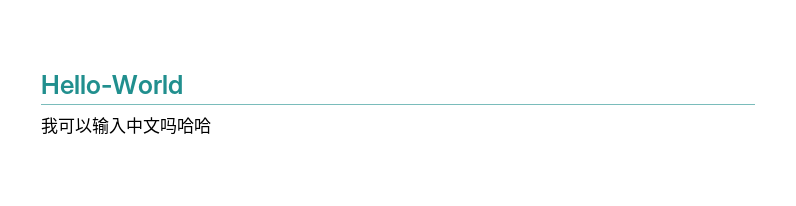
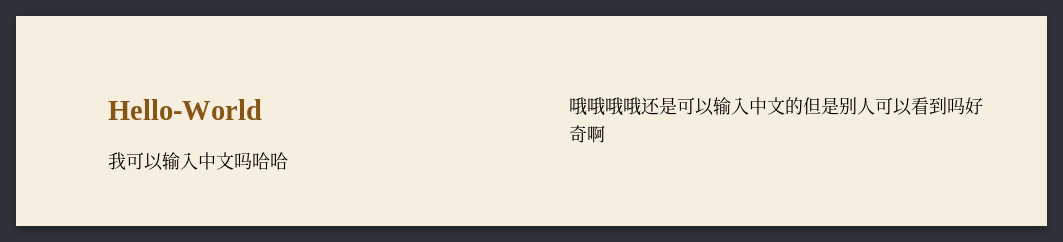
(211, 125) none -> [569,97,983,116] [569,125,605,143] // 哦哦哦哦还是可以输入中文的但是别人可以看到吗好奇啊

